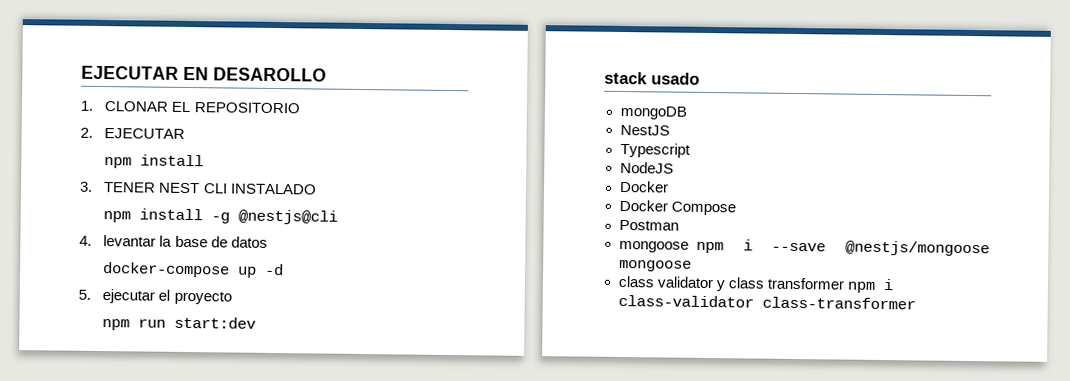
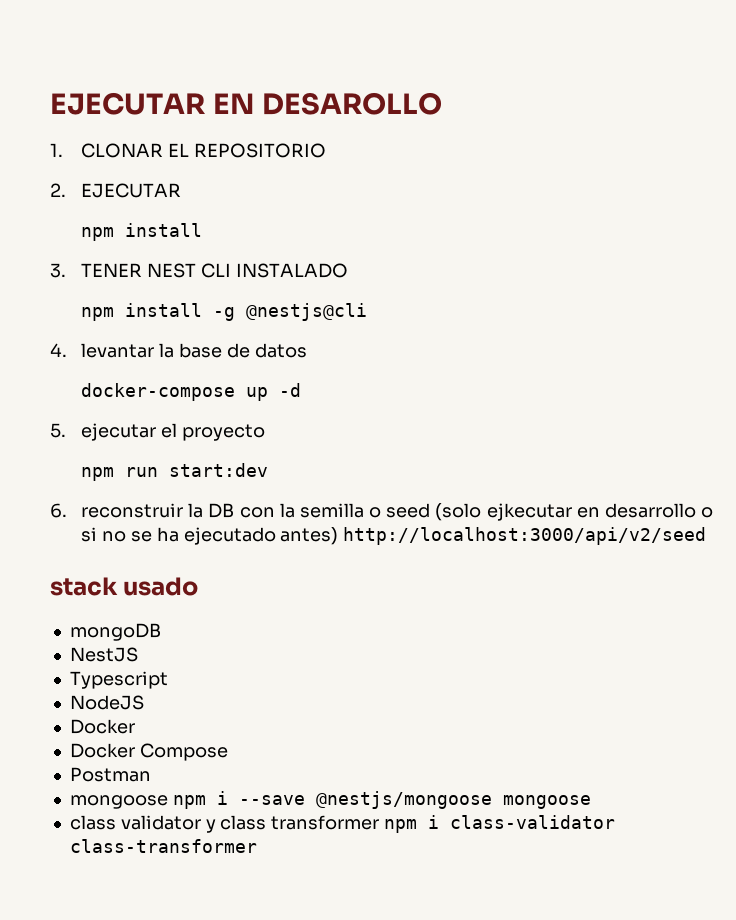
(257, 322) none -> [50,503,714,521] [81,527,707,545] // 6. reconstruir la DB con la semilla o seed (solo ejkecutar en desarrollo o si no se ha ejecutado antes) http://localhost:3000/api/v2/seed

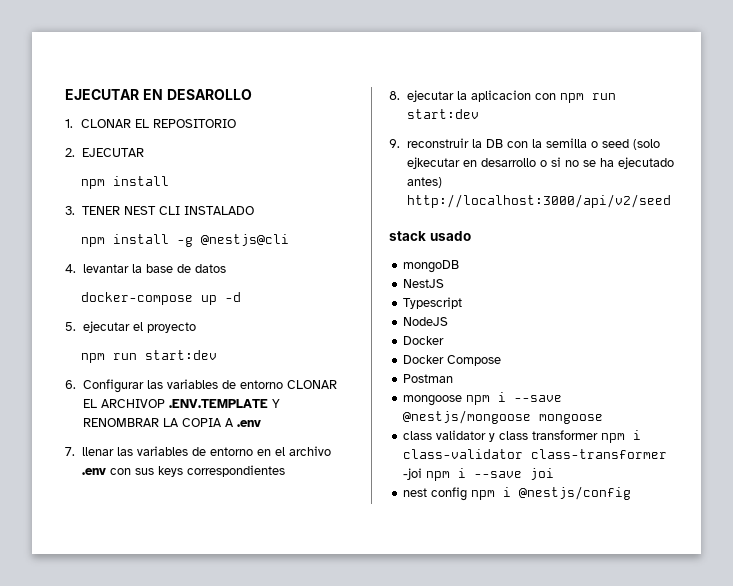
(67, 510) none -> [82,379,337,393] [82,399,280,408] [82,418,261,427] [65,446,331,456] [81,465,285,477] [389,90,616,103] [406,109,479,119] [389,139,400,148] Configurar las variables de entorno CLONAR EL ARCHIVOP .ENV.TEMPLATE Y RENOMBRAR LA COPIA A .env // 7. llenar las variables de entorno en el archivo .env con sus keys correspondientes // 8. ejecutar la aplicacion con npm run start:dev // 9.
(257, 846) none -> [403,468,555,481] [403,486,632,501] -joi npm i --save joi // nest config npm i @nestjs/config

